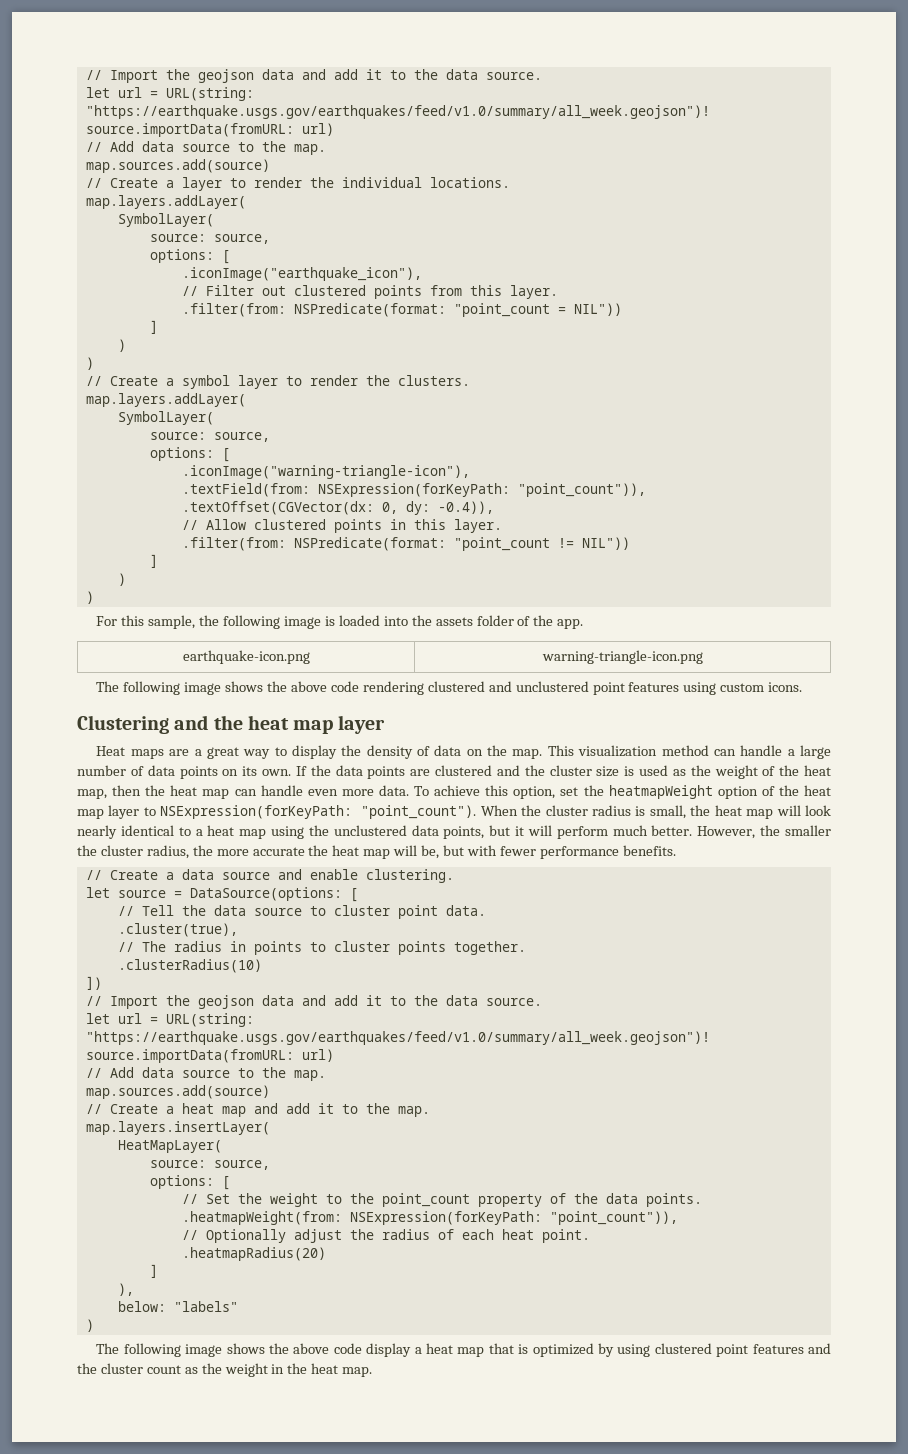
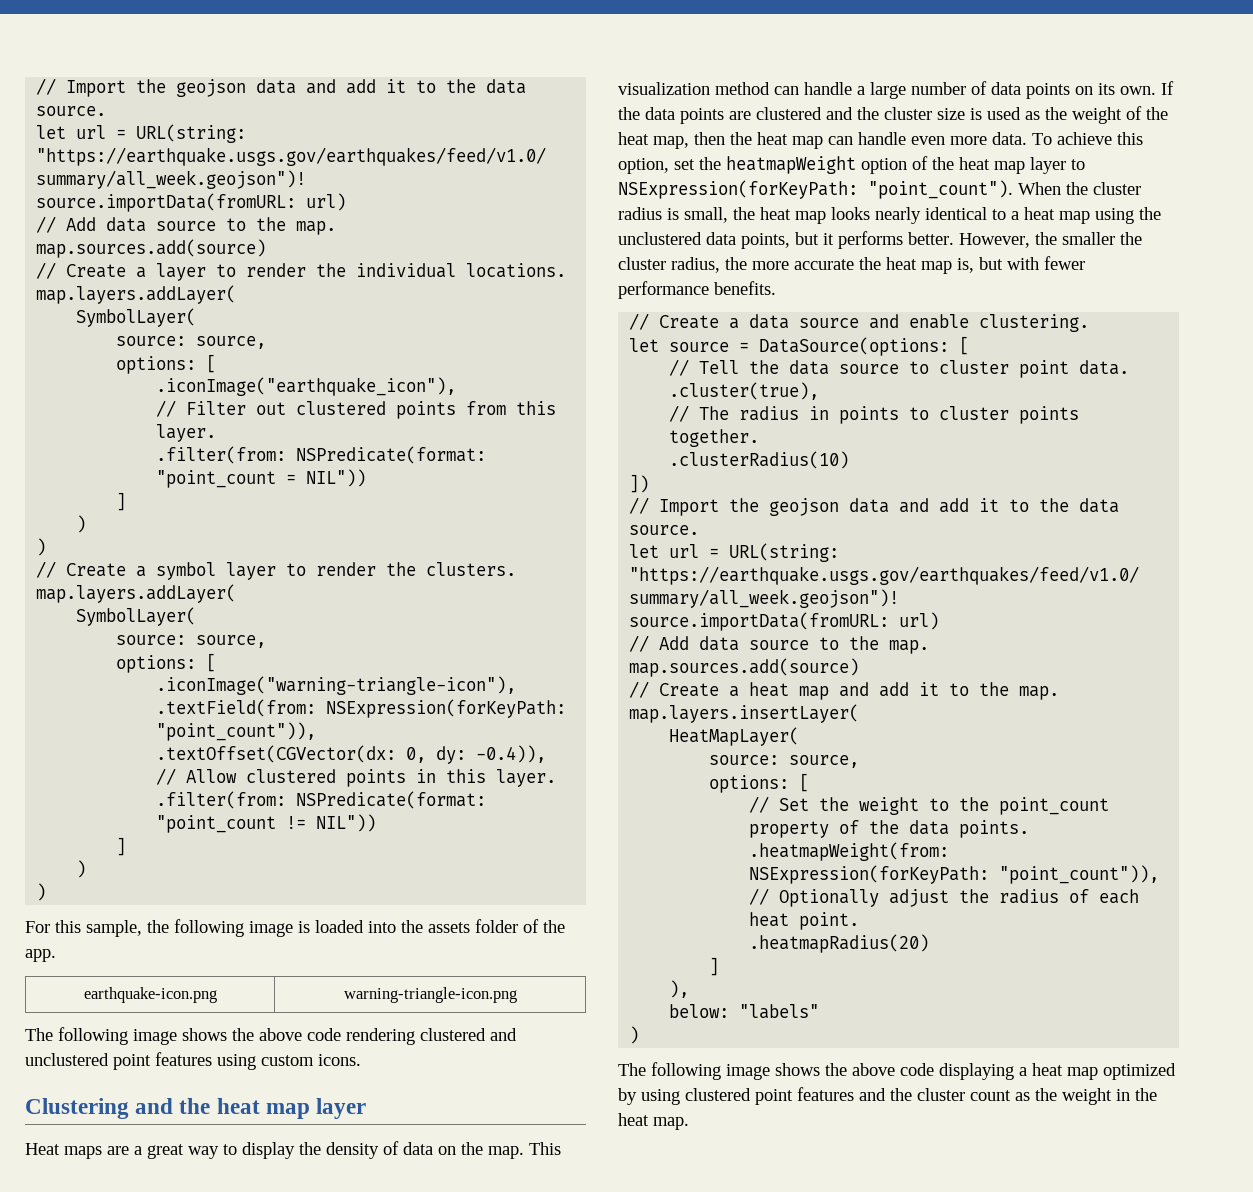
[776,805,832,816] will look -> [831,207,870,220] looks
[527,825,648,839] will perform much -> [838,231,903,249] performs
[393,845,440,859] will be, -> [957,258,974,273] is,
[366,1343,529,1357] display a heat map that is -> [939,1063,1098,1080] displaying a heat map

